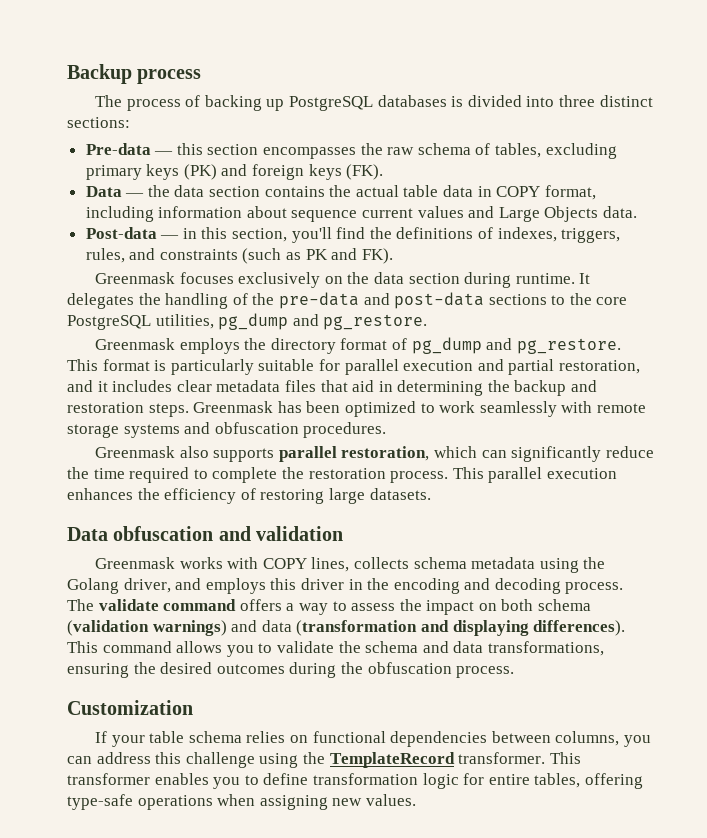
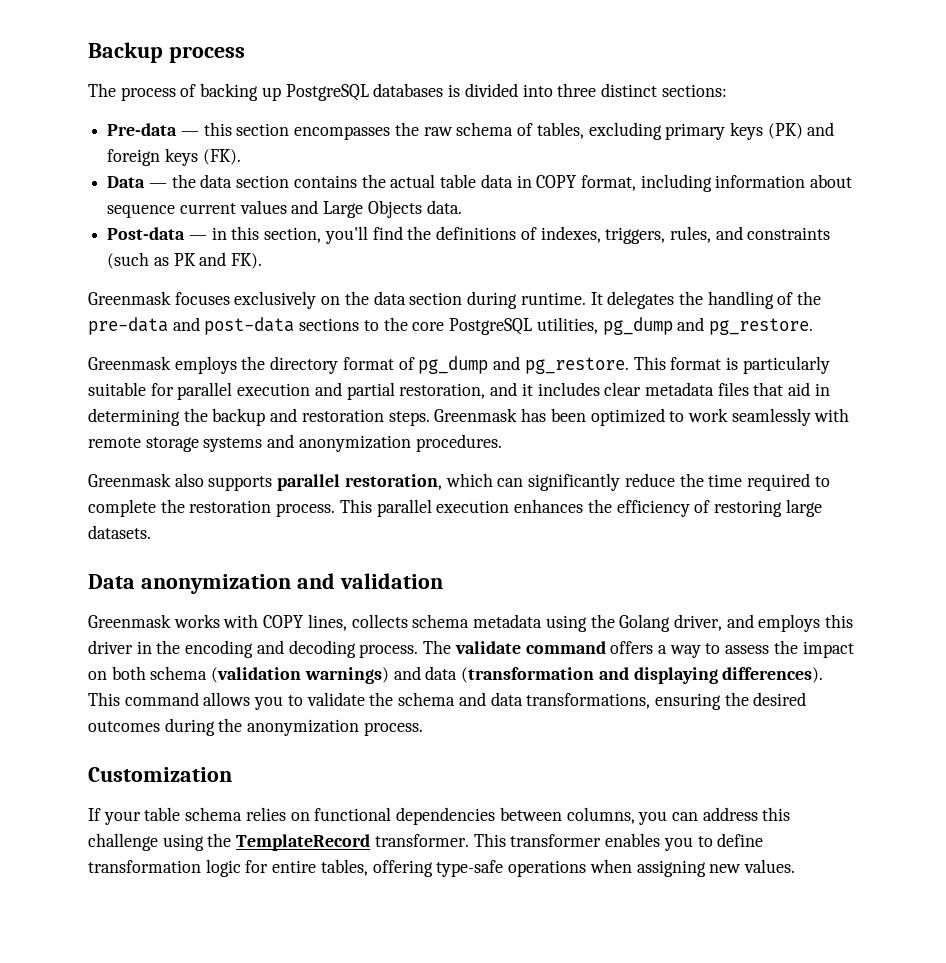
[214,422,299,434] obfuscation -> [298,435,411,452] anonymization
[113,526,214,541] obfuscation -> [140,574,291,594] anonymization
[367,662,452,674] obfuscation -> [247,719,360,736] anonymization

